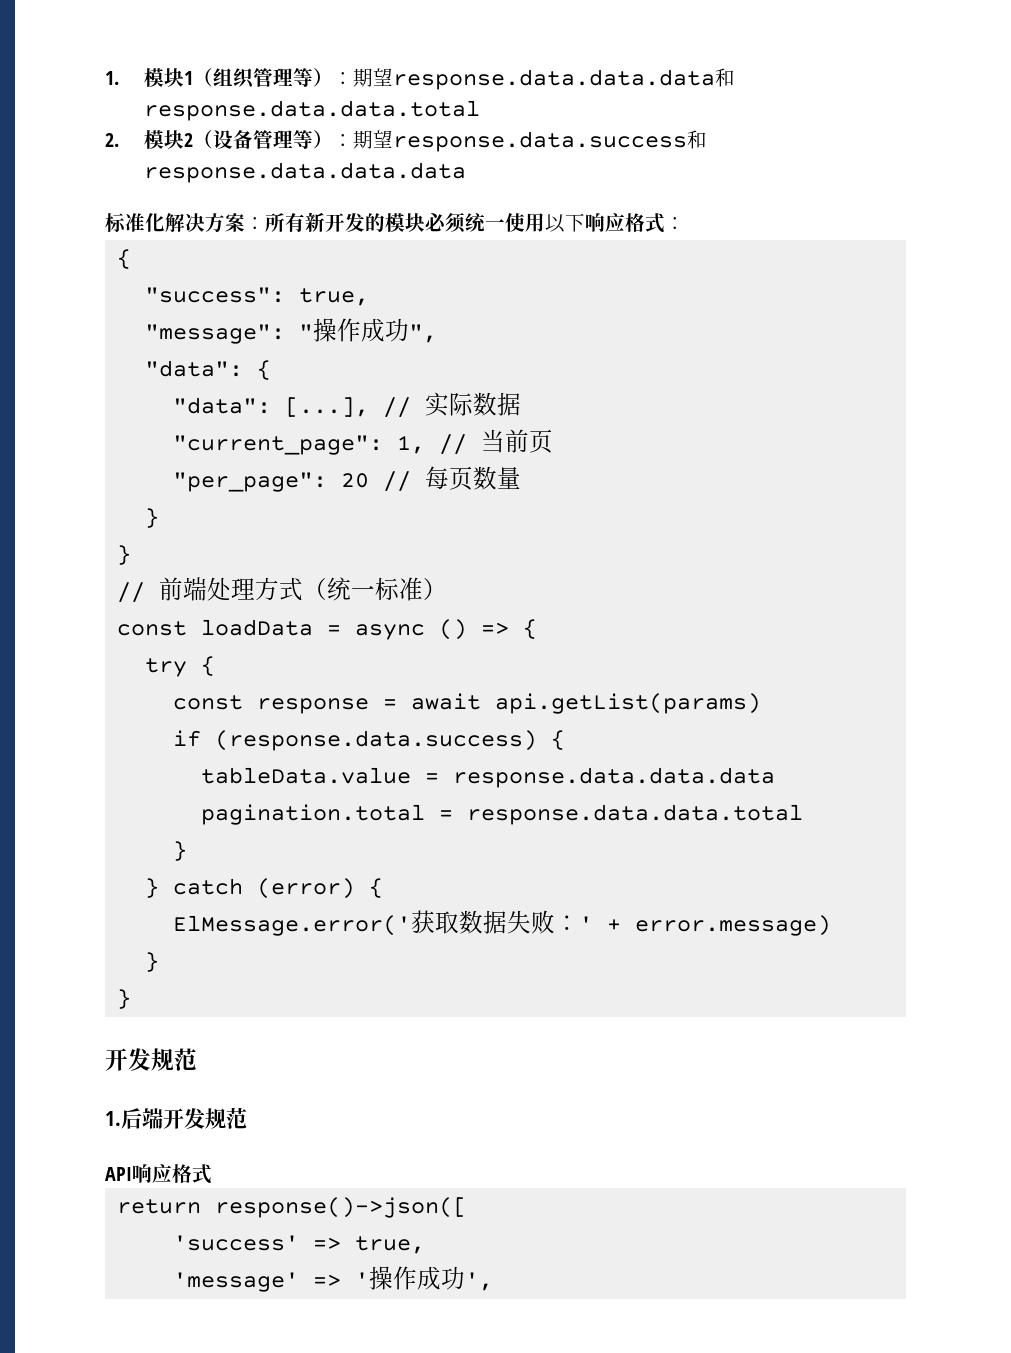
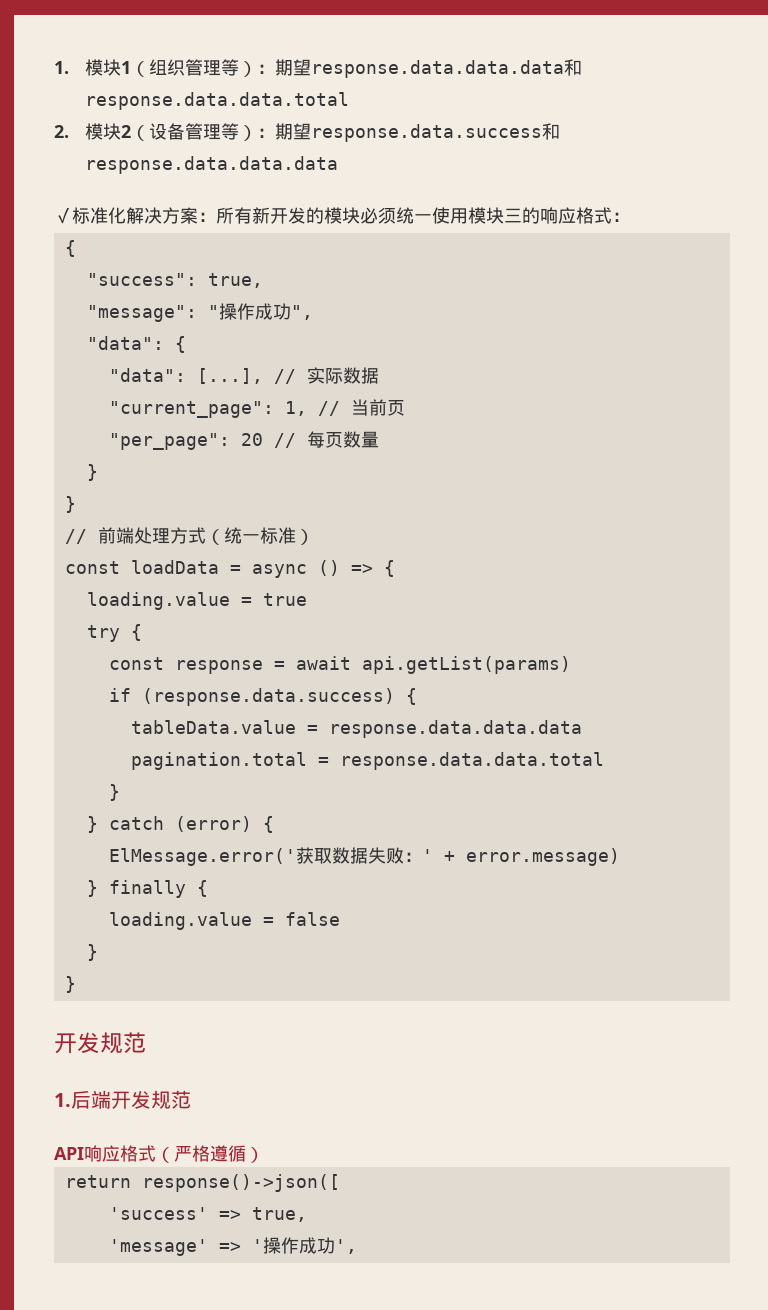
(466, 172) none -> [54,207,72,224] ✓
[545,213,585,233] 以下 -> [468,207,540,224] 模块三的
(537, 629) none -> [86,592,307,610] // loading.value = true
(831, 925) none -> [86,880,208,898] [108,912,340,930] // } finally { // loading.value = false
(212, 1174) none -> [156,1145,264,1163] （严格遵循）

